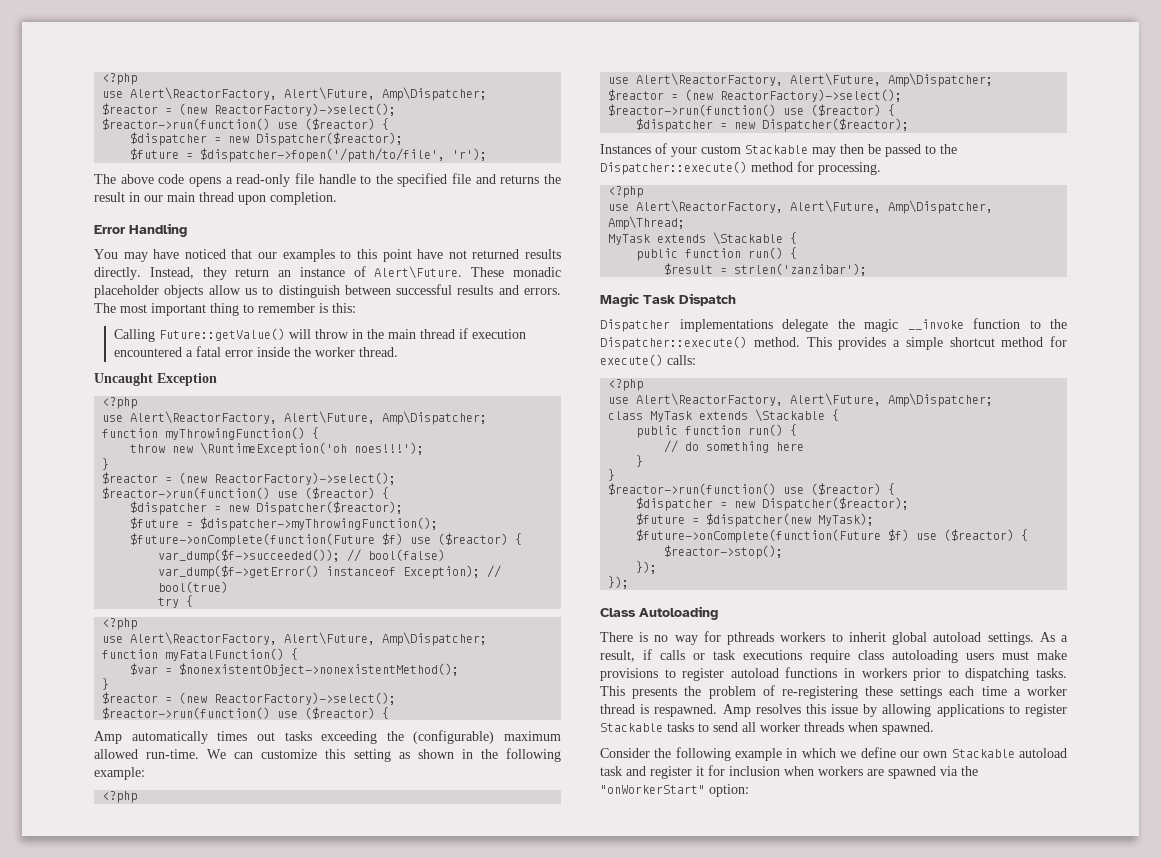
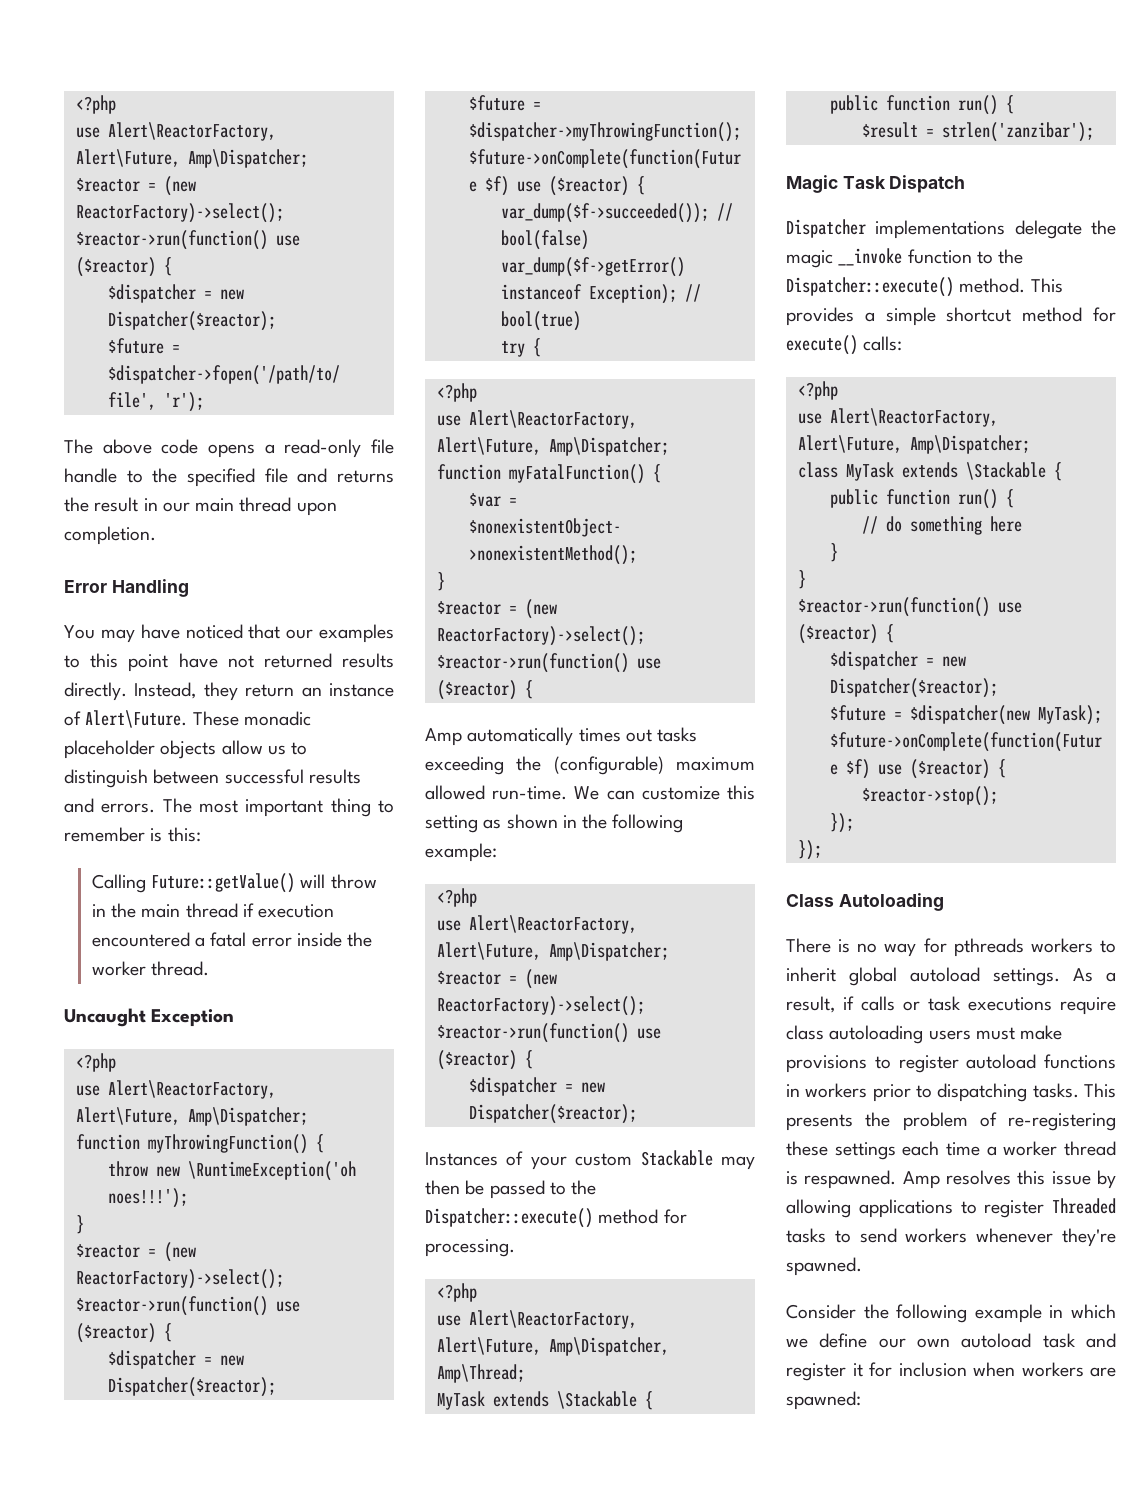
[600,723,663,732] Stackable -> [1052,1198,1116,1214] Threaded
[742,722,878,732] all worker threads when -> [905,1228,1116,1247] workers whenever they're
[951,749,1015,758] Stackable -> (950, 1343) none
[888,766,978,779] [600,784,749,797] spawned via the "onWorkerStart" option: -> [786,1391,861,1410] spawned:

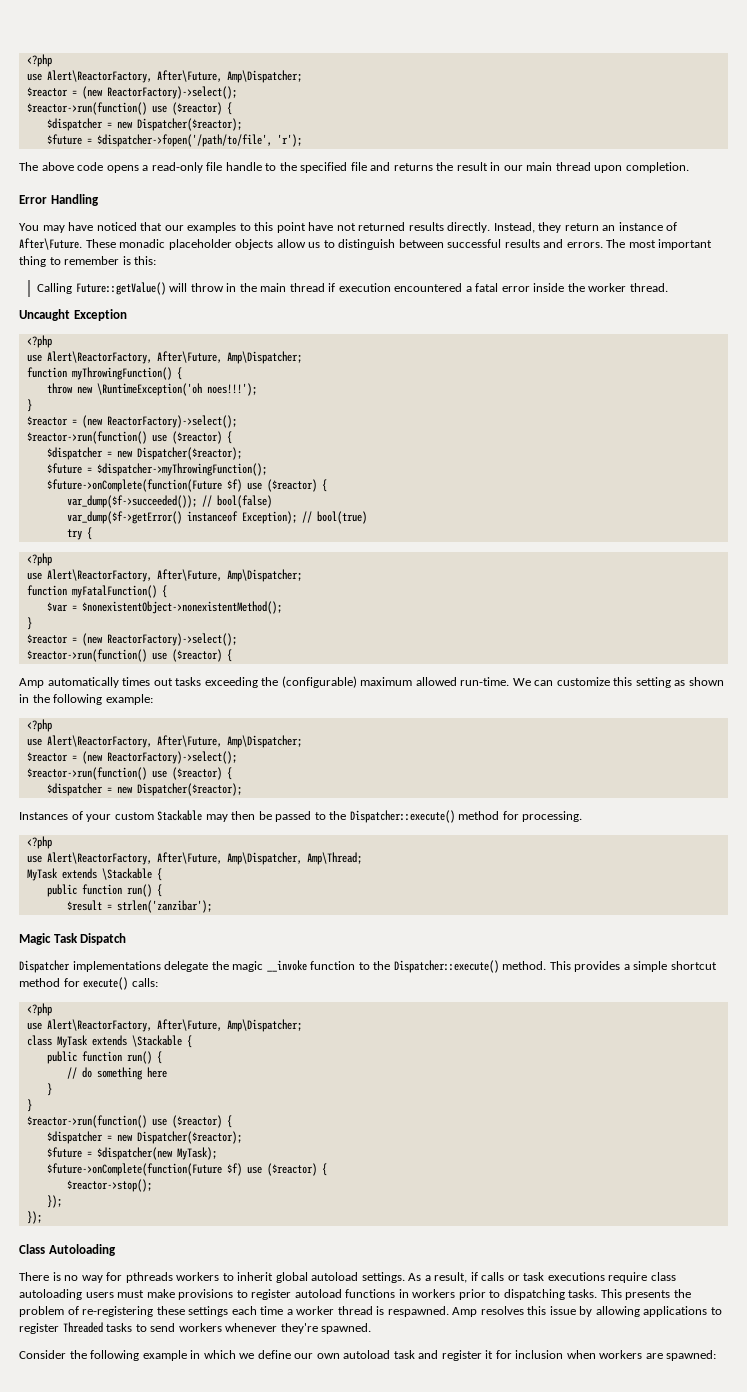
[75,95,116,114] [75,122,276,141] [75,149,180,167] <?php // use Alert\ReactorFactory, Alert\Future, -> [26,54,52,67] [26,70,222,83] <?php // use Alert\ReactorFactory, After\Future,
[85,710,188,728] Alert\Future. -> [19,238,82,250] After\Future.
[75,1107,180,1125] Alert\Future, -> [156,351,222,363] After\Future,
[436,437,541,455] Alert\Future, -> [156,569,222,581] After\Future,
[436,942,541,960] Alert\Future, -> [156,735,222,747] After\Future,
[436,1337,541,1355] Alert\Future, -> [156,852,222,864] After\Future,
[797,435,902,453] Alert\Future, -> [156,1019,222,1031] After\Future,

